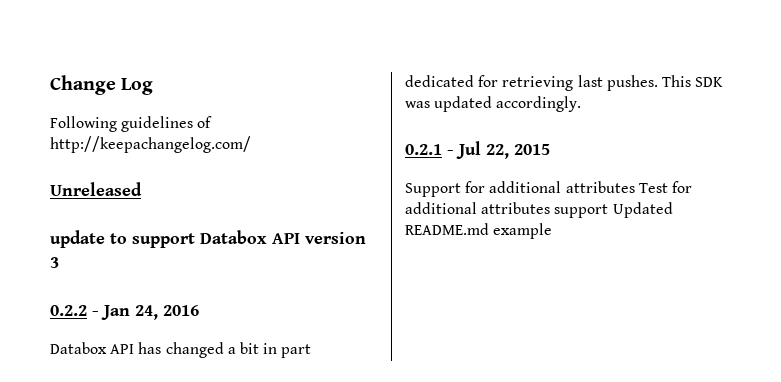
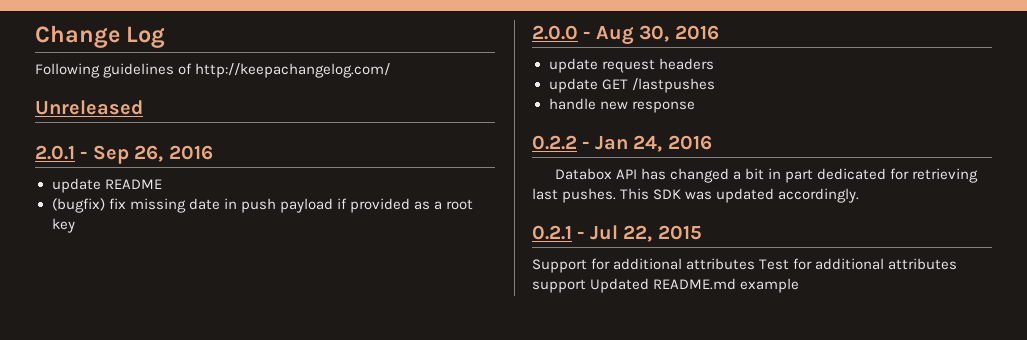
[50,230,366,248] [50,257,59,268] update to support Databox API version 3 -> [35,145,213,164] [51,178,162,193] [51,198,474,213] [51,218,75,233] [532,25,719,45] [548,58,714,73] [548,78,715,93] [548,98,695,113] 2.0.1 - Sep 26, 2016 // update README // (bugfix) fix missing date in push payload if provided as a root key // 2.0.0 - Aug 30, 2016 // update request headers // update GET /lastpushes // handle new response

